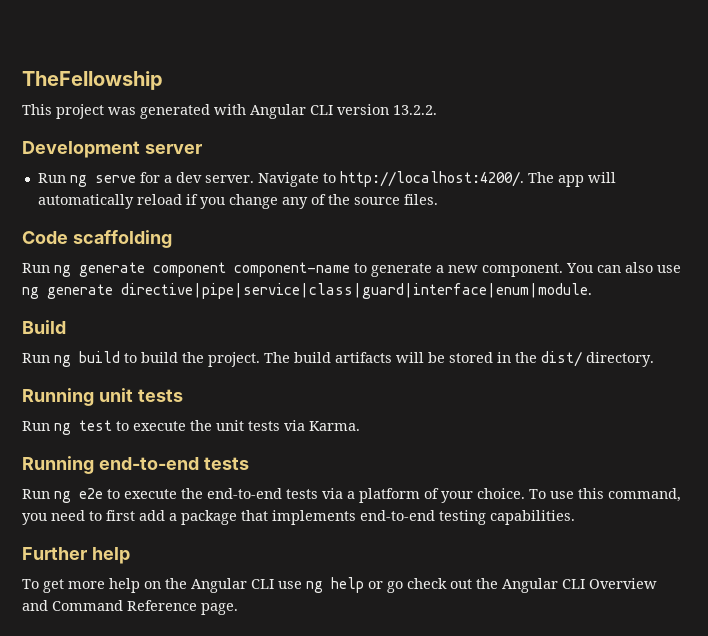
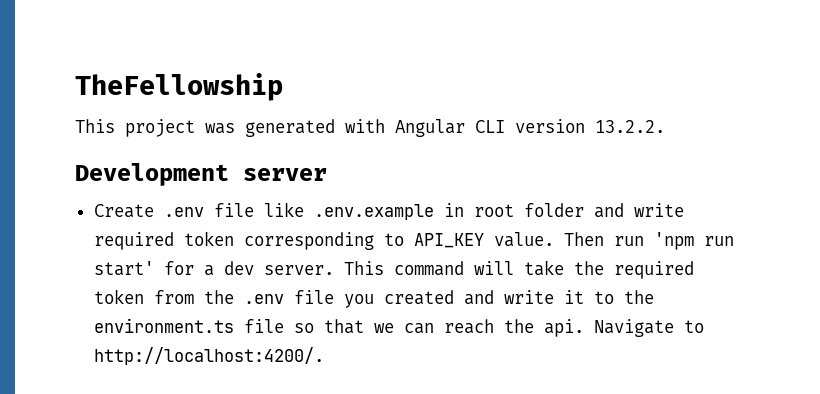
[37,171,616,187] [37,194,438,209] [22,230,172,248] [22,262,681,277] [22,283,592,299] [22,320,66,334] [22,351,654,367] [22,388,183,406] [22,420,360,435] [22,456,249,474] [22,488,681,503] [22,510,575,525] [22,547,130,564] [22,577,657,593] [22,600,238,615] Run ng serve for a dev server. Navigate to http://localhost:4200/. The app will automatically reload if you change any of the source files. // Code scaffolding // Run ng generate component component-name to generate a new component. You can also use ng generate directive|pipe|service|class|guard|interface|enum|module. // Build // Run ng build to build the project. The build artifacts will be stored in the dist/ directory. // Running unit tests // Run ng test to execute the unit tests via Karma. // Running end-to-end tests // Run ng e2e to execute the end-to-end tests via a platform of your choice. To use this command, you need to first add a package that implements end-to-end testing capabilities. // Further help // To get more help on the Angular CLI use ng help or go check out the Angular CLI Overview and Command Reference page. -> [93,202,684,220] [93,231,734,250] [93,260,694,279] [93,289,654,308] [93,318,704,337] [93,347,324,365] Create .env file like .env.example in root folder and write required token corresponding to API_KEY value. Then run 'npm run start' for a dev server. This command will take the required token from the .env file you created and write it to the environment.ts file so that we can reach the api. Navigate to http://localhost:4200/.

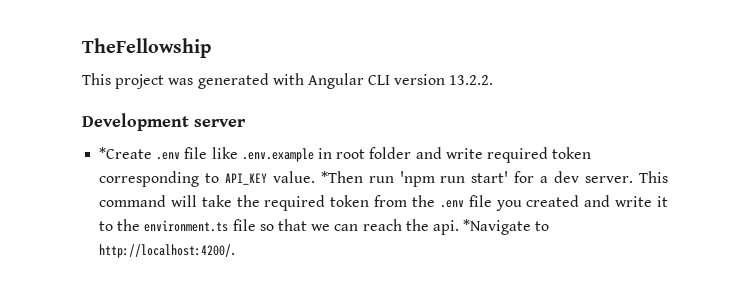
[93,204,154,218] Create -> [99,147,153,159] *Create
[563,232,604,246] Then -> [320,171,363,183] *Then
[593,319,674,337] Navigate -> [463,219,532,235] *Navigate

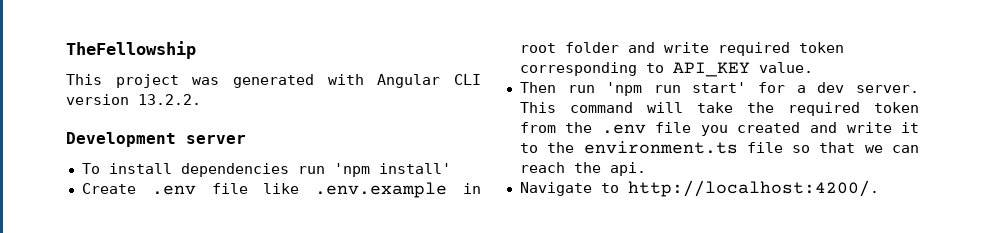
[99,147,153,159] *Create -> [81,163,451,177] [81,183,136,194] To install dependencies run 'npm install' // Create
[320,171,363,183] *Then -> [519,82,556,93] // Then
[463,219,532,235] *Navigate -> [519,182,592,196] // Navigate

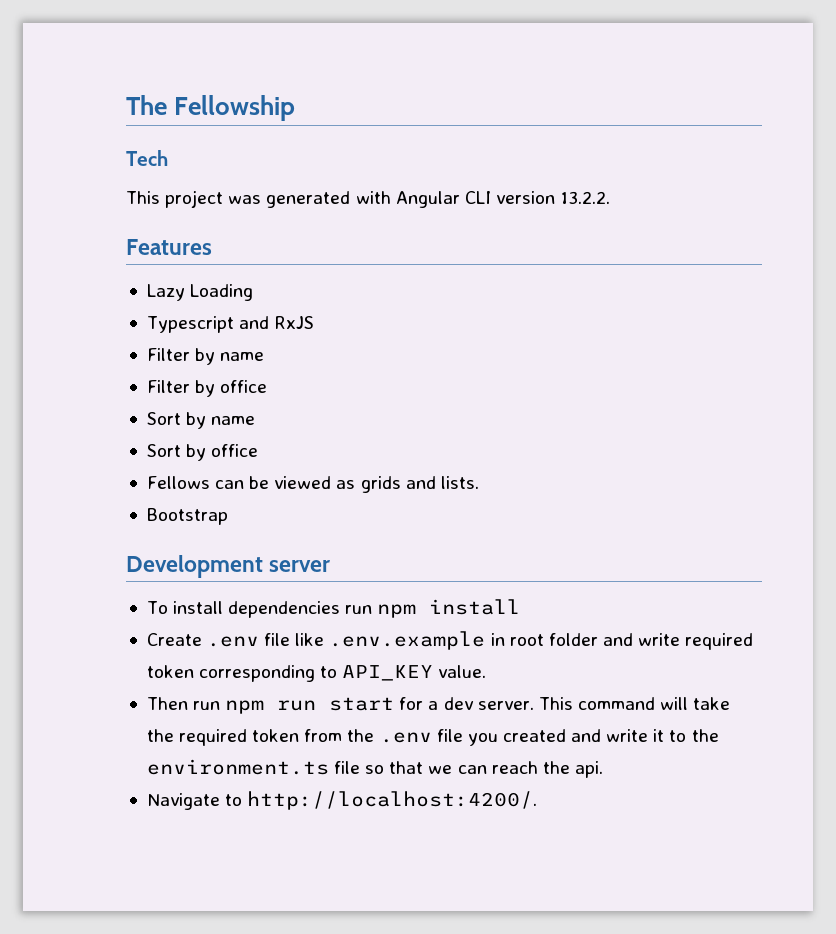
[66,41,196,59] TheFellowship -> [126,95,296,121] [126,150,168,166] The Fellowship // Tech
(201, 99) none -> [126,239,212,255] [146,284,254,301] [146,316,315,333] [146,348,265,365] [146,380,268,397] [146,412,256,429] [146,444,259,461] [146,476,479,493] [146,508,228,525] // Features // Lazy Loading // Typescript and RxJS // Filter by name // Filter by office // Sort by name // Sort by office // Fellows can be viewed as grids and lists. // Bootstrap
[333,163,451,177] 'npm install' -> [377,599,521,618] npm install
[606,82,747,96] 'npm run start' -> [225,697,395,714] npm run start

